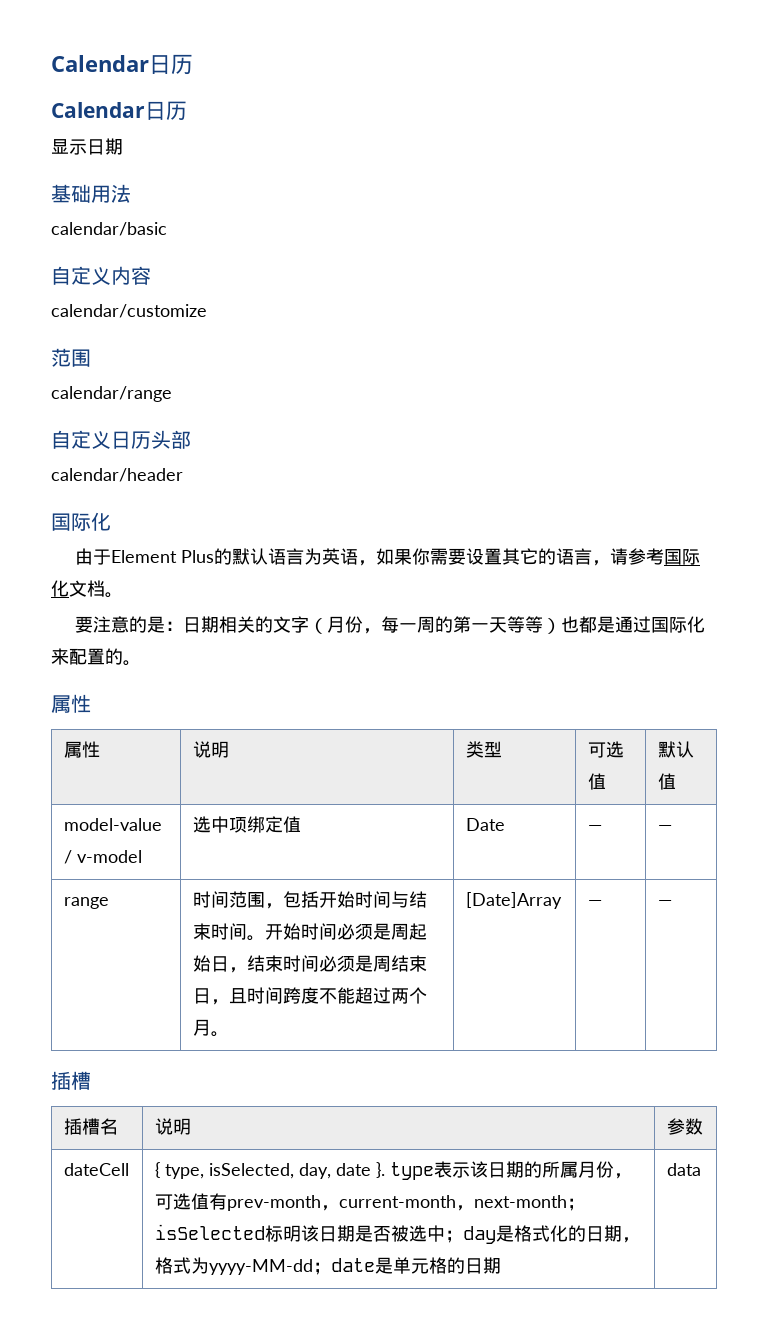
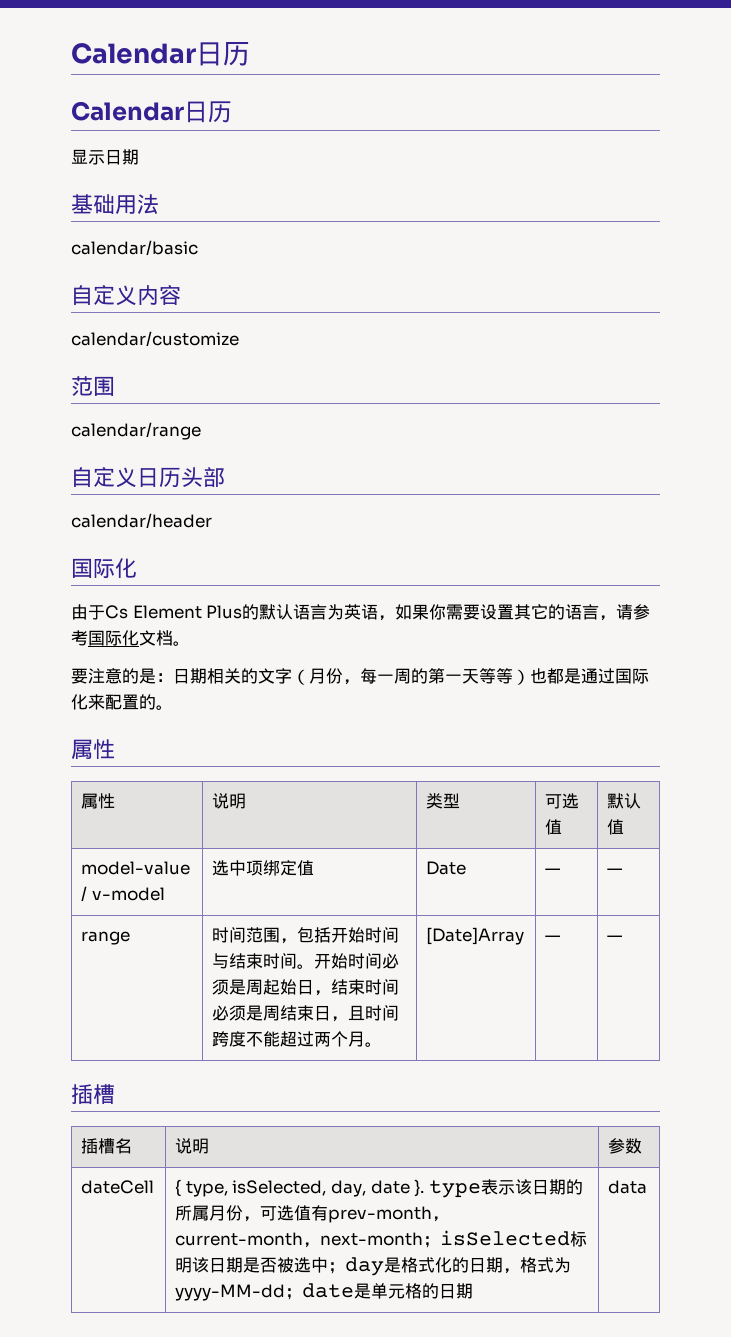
(111, 557) none -> [105,605,128,619] Cs

